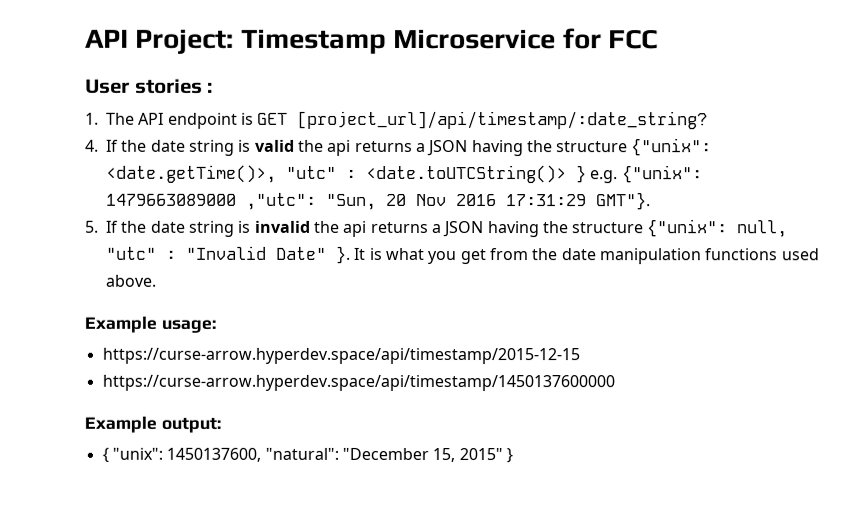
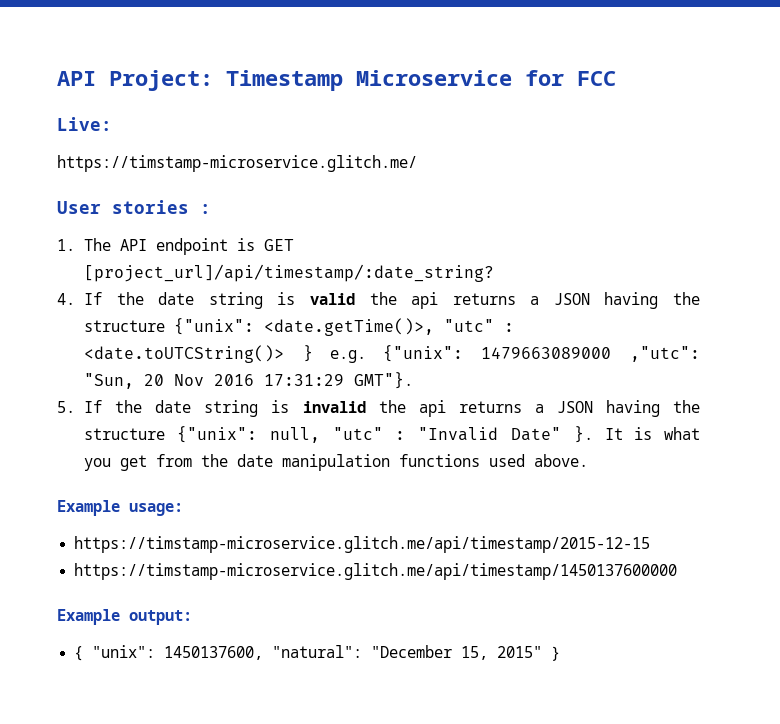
(659, 39) none -> [57,117,112,131] [57,155,417,172] // Live: // https://timstamp-microservice.glitch.me/
[101,347,580,365] [101,374,615,392] https://curse-arrow.hyperdev.space/api/timestamp/2015-12-15 // https://curse-arrow.hyperdev.space/api/timestamp/1450137600000 -> [74,536,651,553] [74,563,678,580] https://timstamp-microservice.glitch.me/api/timestamp/2015-12-15 // https://timstamp-microservice.glitch.me/api/timestamp/1450137600000

